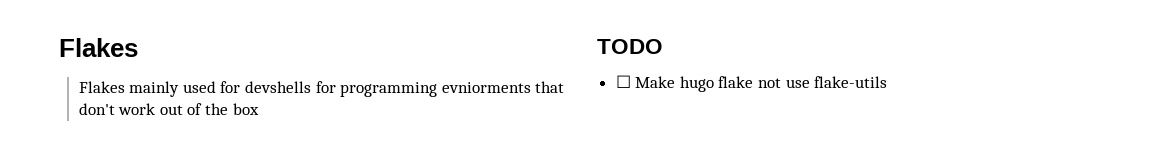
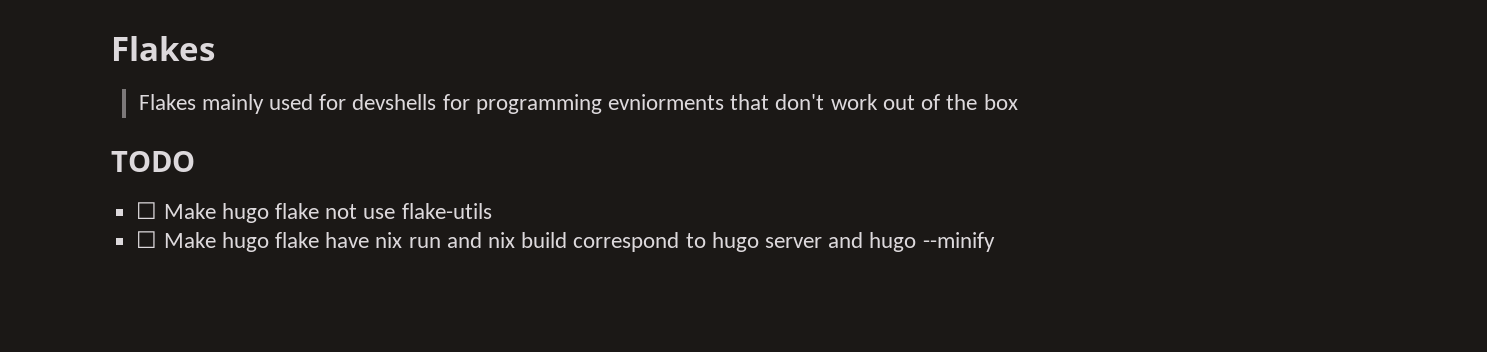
(888, 82) none -> [136,231,995,252] // ☐ Make hugo flake have nix run and nix build correspond to hugo server and hugo --minify

